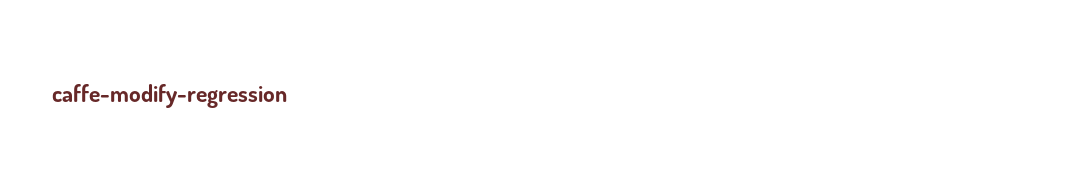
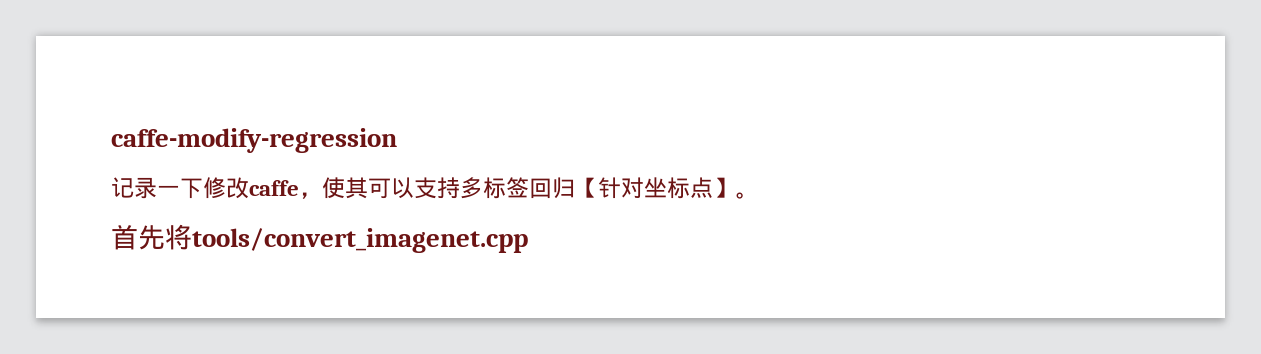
(287, 96) none -> [111,177,759,199] [111,224,528,253] // 记录一下修改caffe，使其可以支持多标签回归【针对坐标点】。 // 首先将tools/convert_imagenet.cpp

